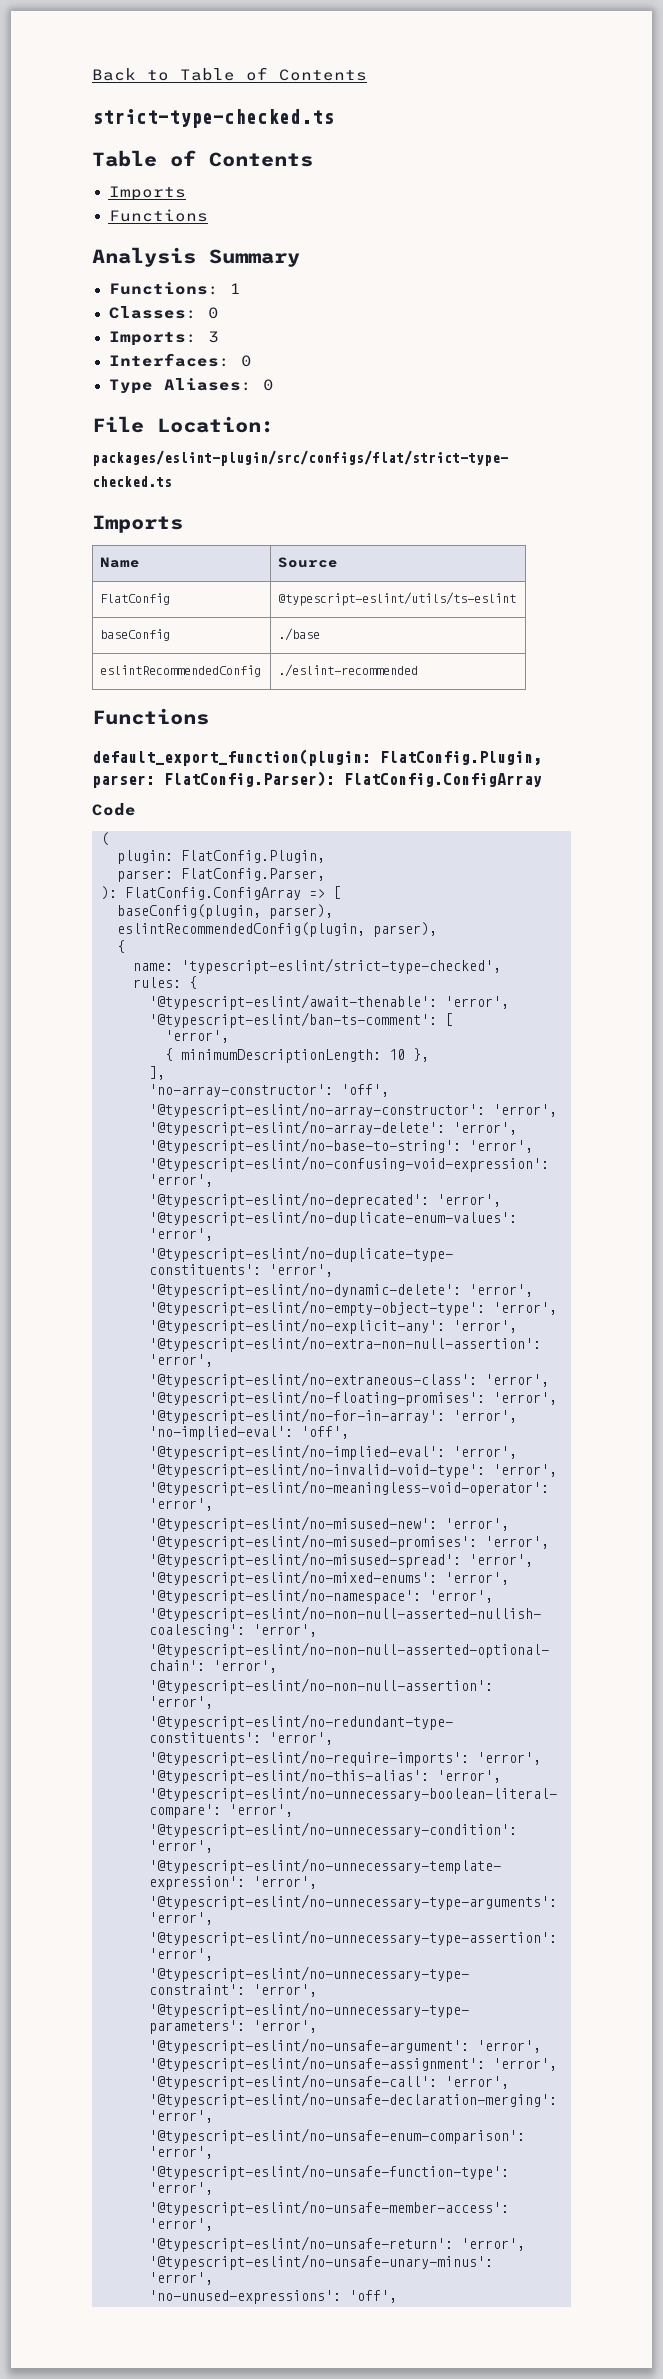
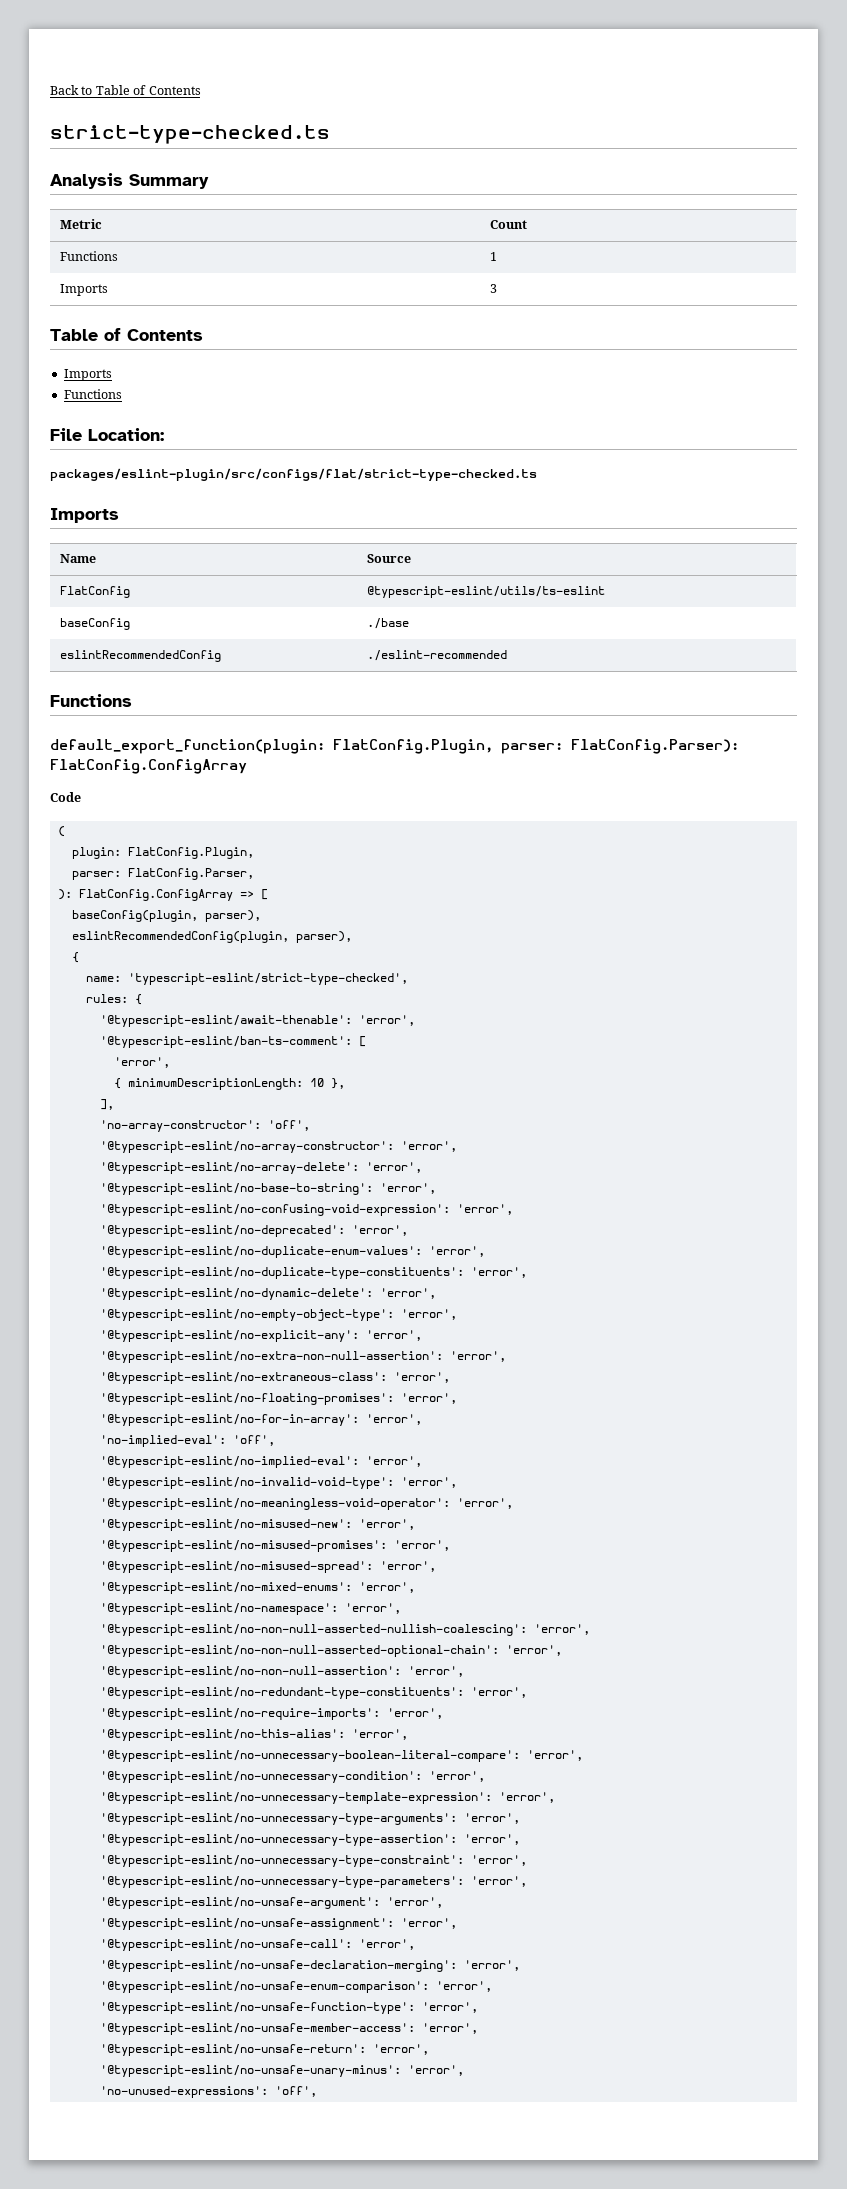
(334, 118) none -> [50,173,209,189] [59,219,102,229] [489,220,527,229] [59,251,118,261] [489,252,497,261] [59,284,108,296] [489,284,497,293] // Analysis Summary // Metric | Count // Functions | 1 // Imports | 3
[92,247,300,267] [108,282,241,295] [108,306,219,319] [108,331,219,346] [108,353,252,367] [108,378,274,394] // Analysis Summary // Functions: 1 // Classes: 0 // Imports: 3 // Interfaces: 0 // Type Aliases: 0 -> (122, 394) none

